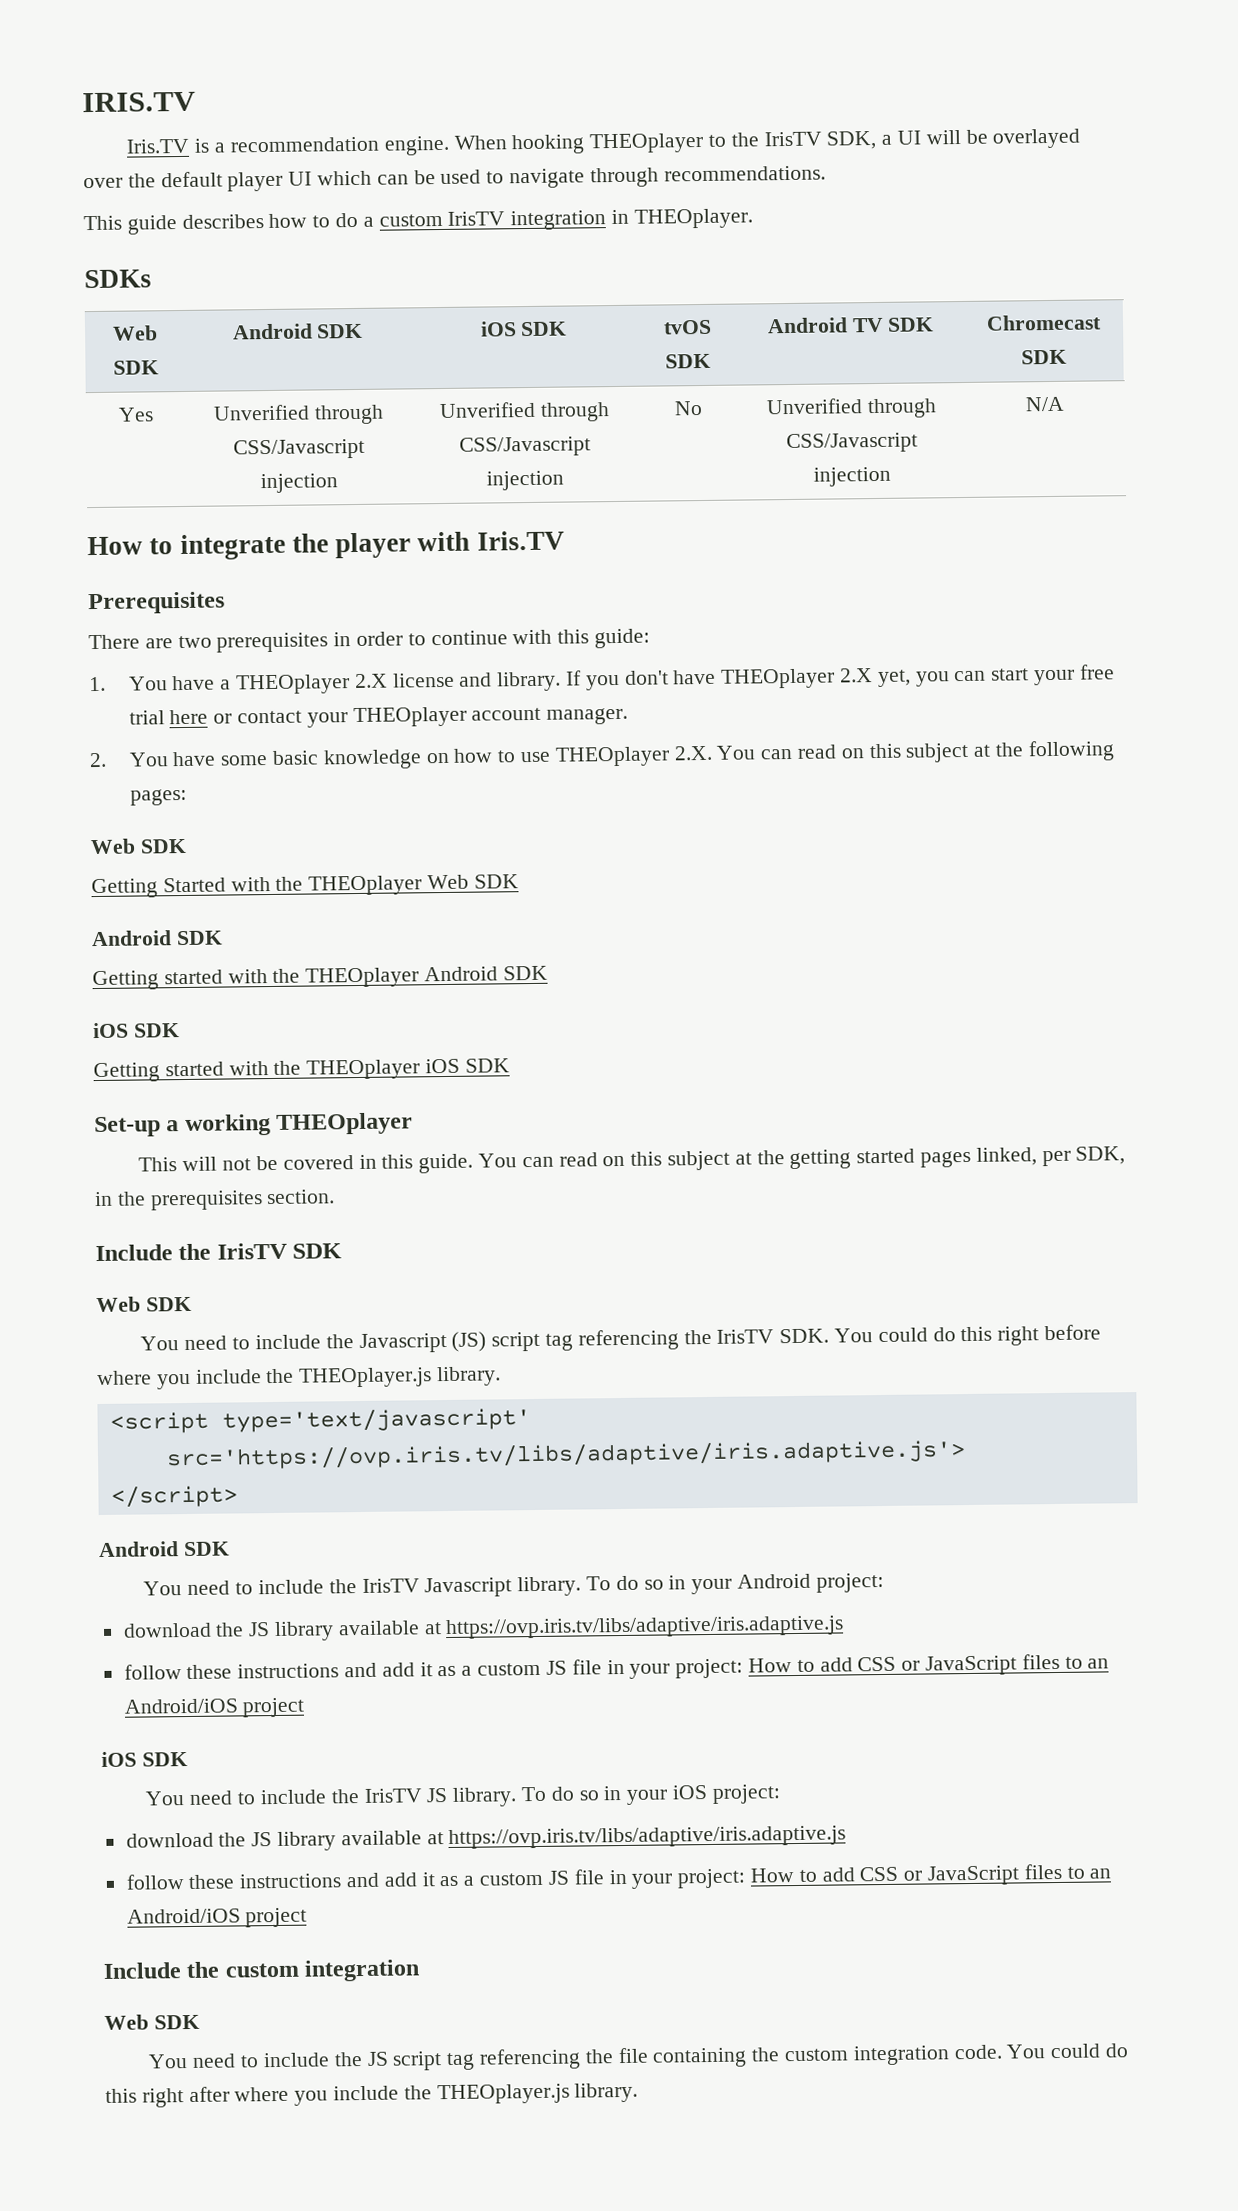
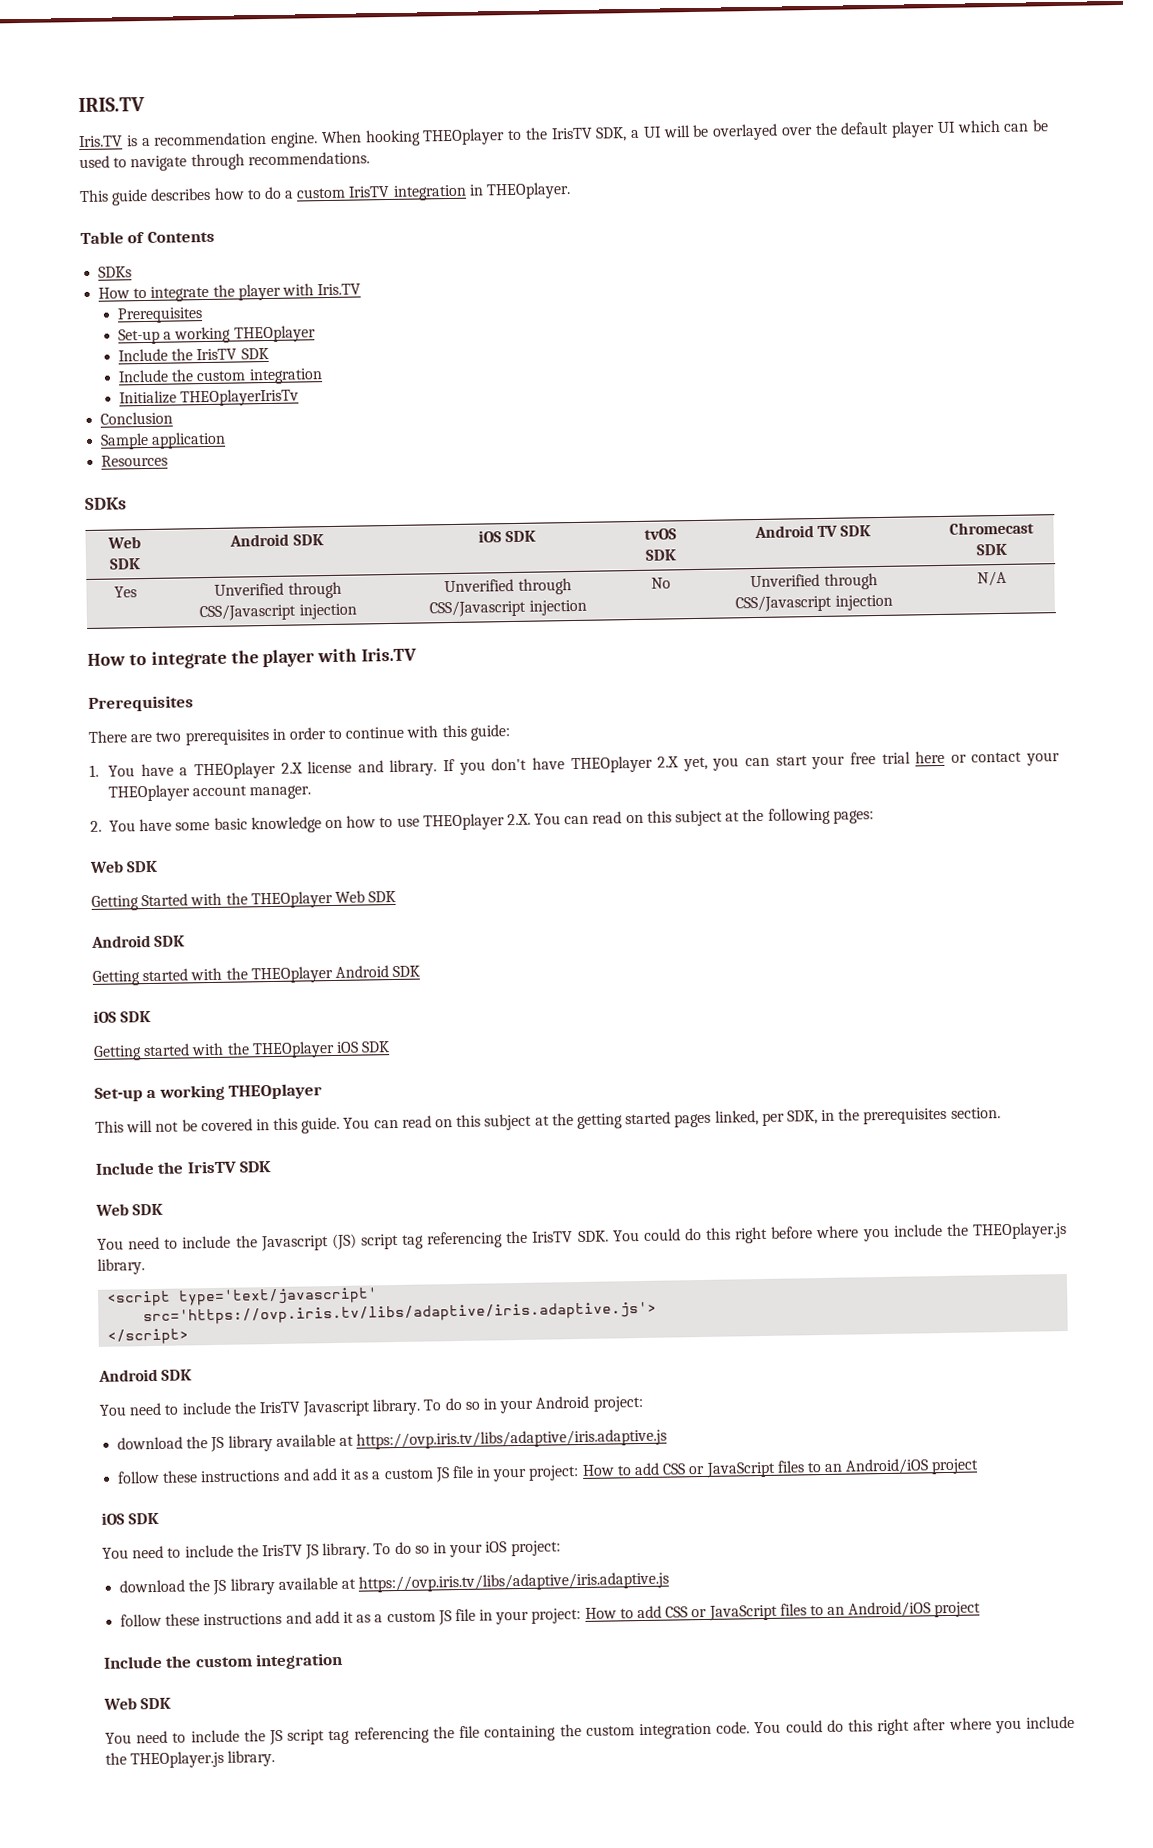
(753, 218) none -> [80,230,215,245] [98,266,133,278] [98,283,362,302] [117,307,204,324] [118,325,316,345] [118,347,269,362] [118,368,323,385] [119,388,300,407] [100,411,174,425] [100,431,227,450] [101,454,169,467] // Table of Contents // SDKs // How to integrate the player with Iris.TV // Prerequisites // Set-up a working THEOplayer // Include the IrisTV SDK // Include the custom integration // Initialize THEOplayerIrisTv // Conclusion // Sample application // Resources

